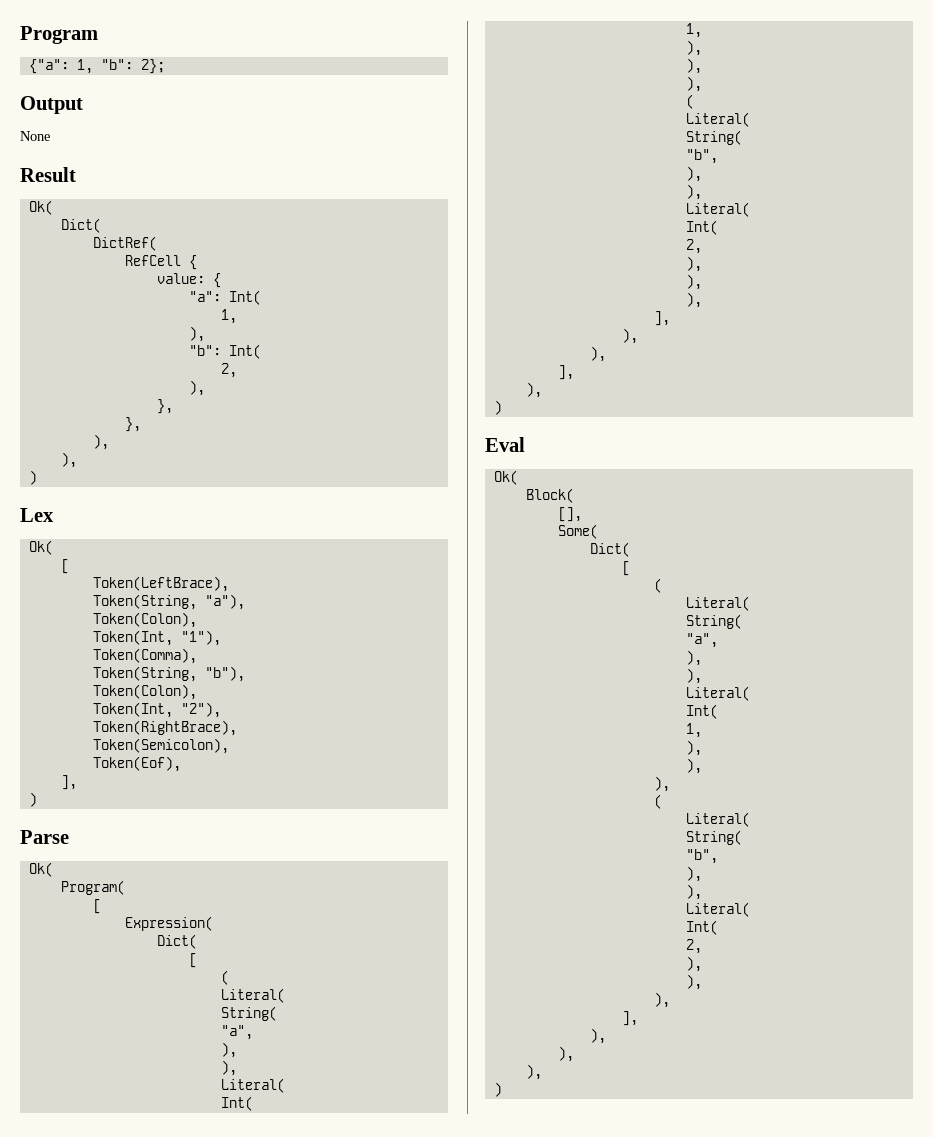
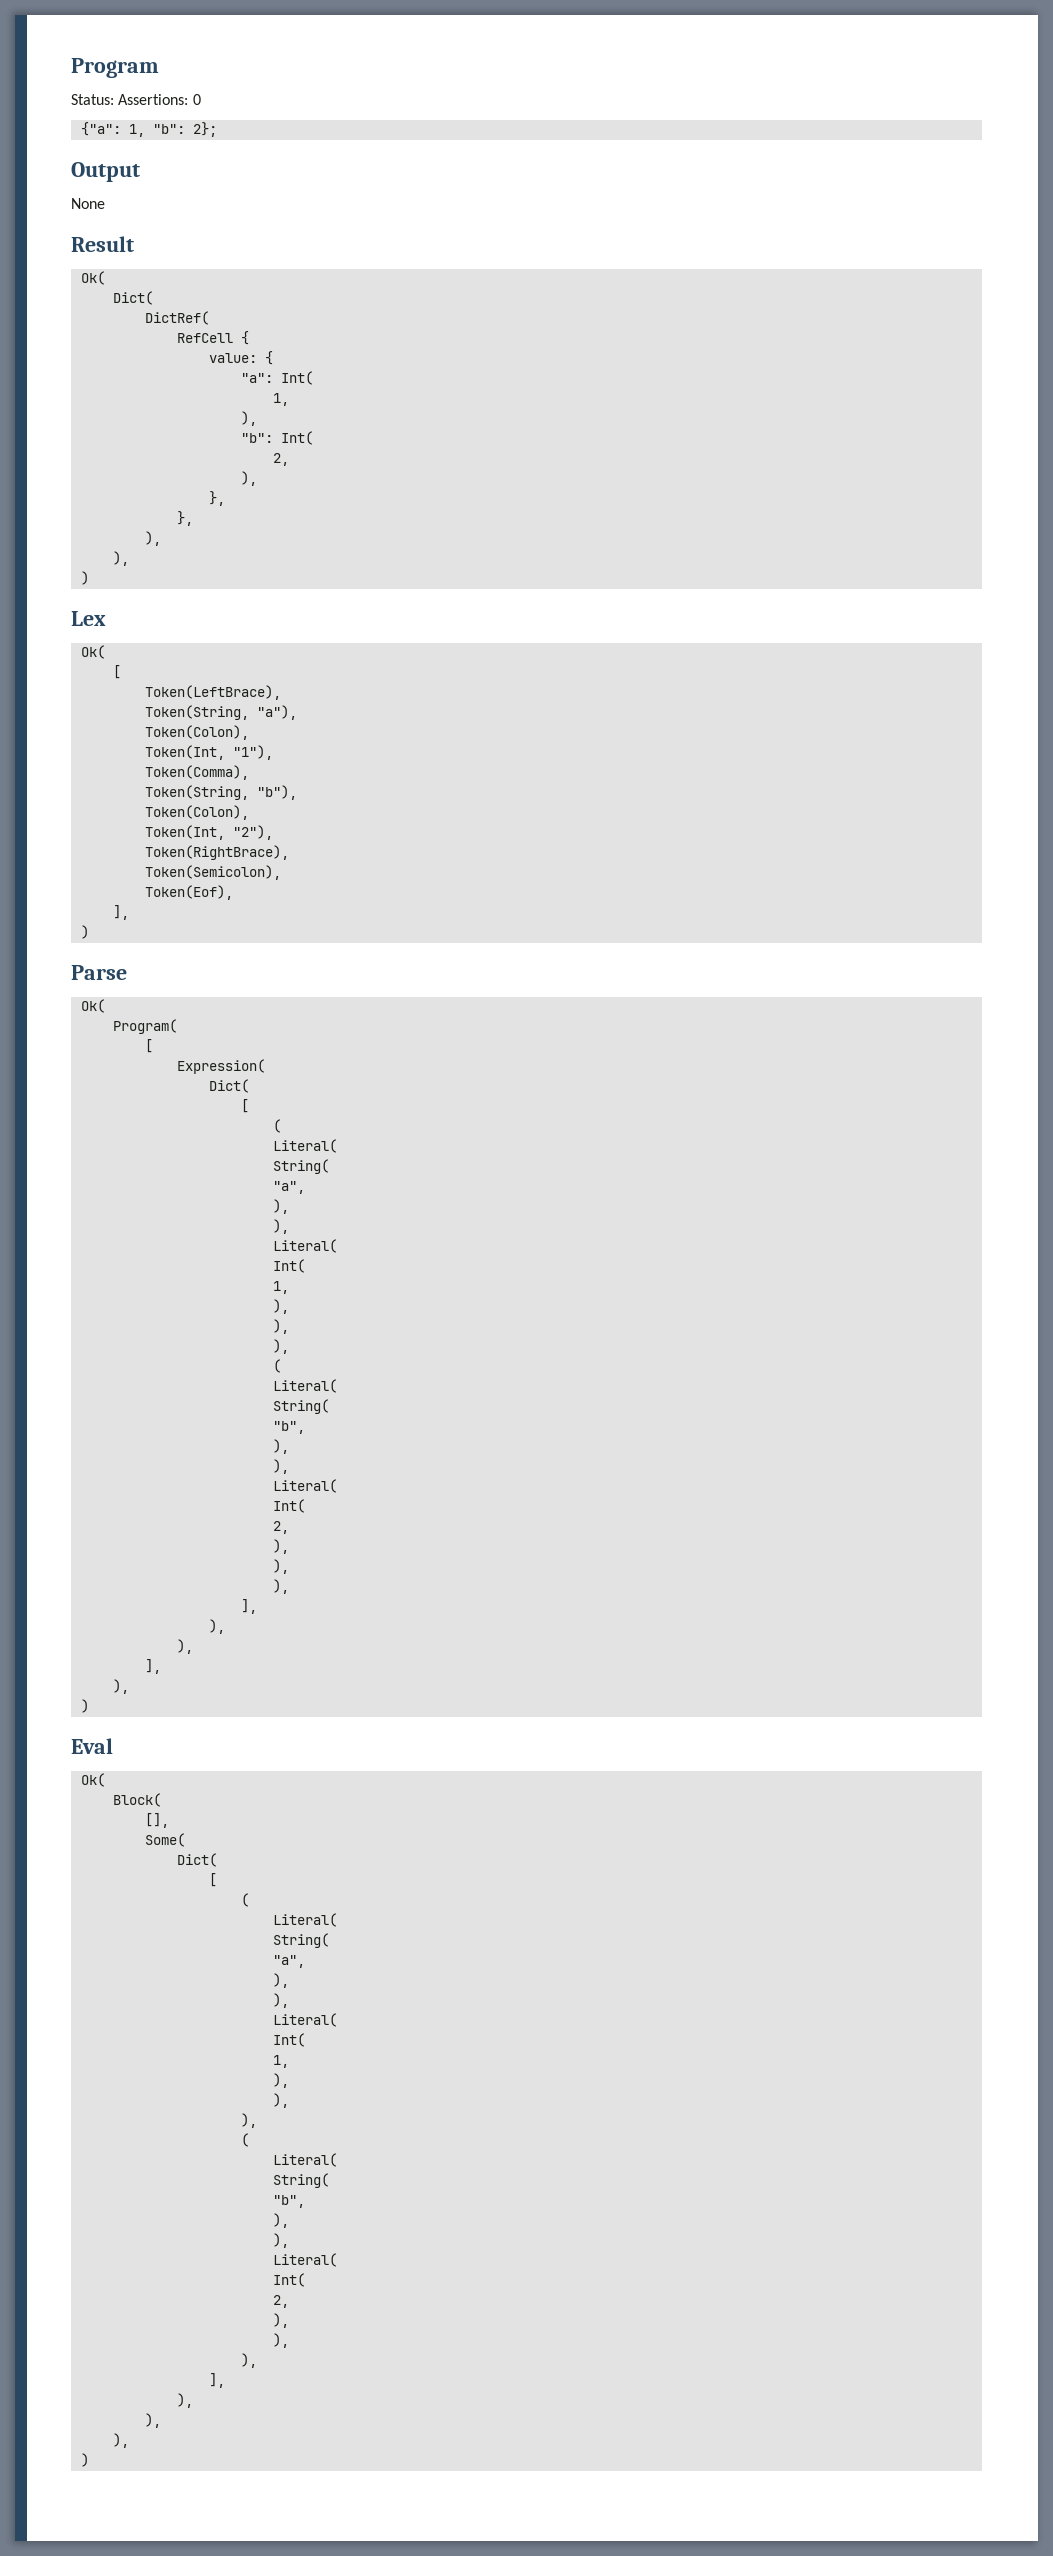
(98, 35) none -> [71,94,201,105] // Status: Assertions: 0

